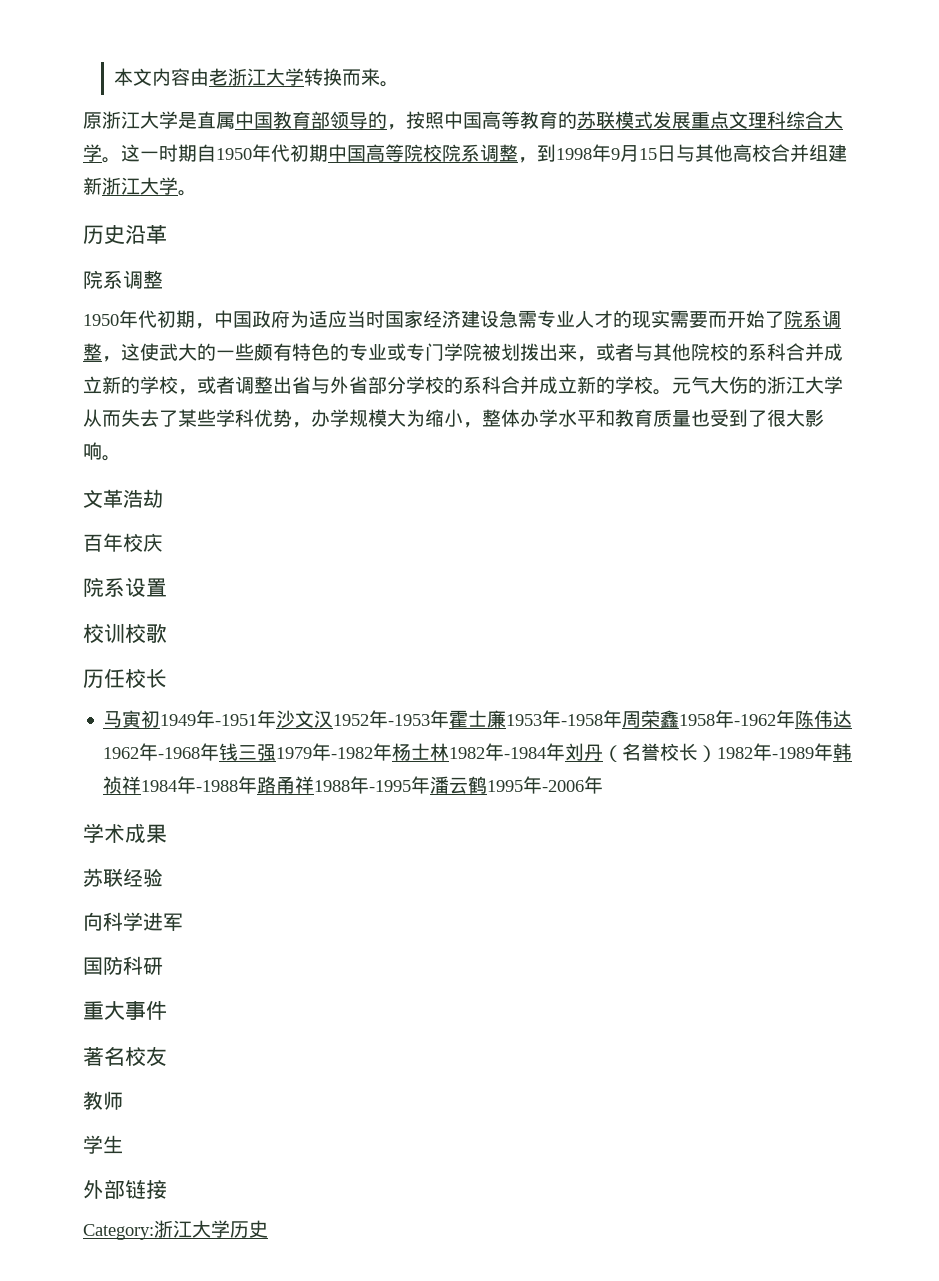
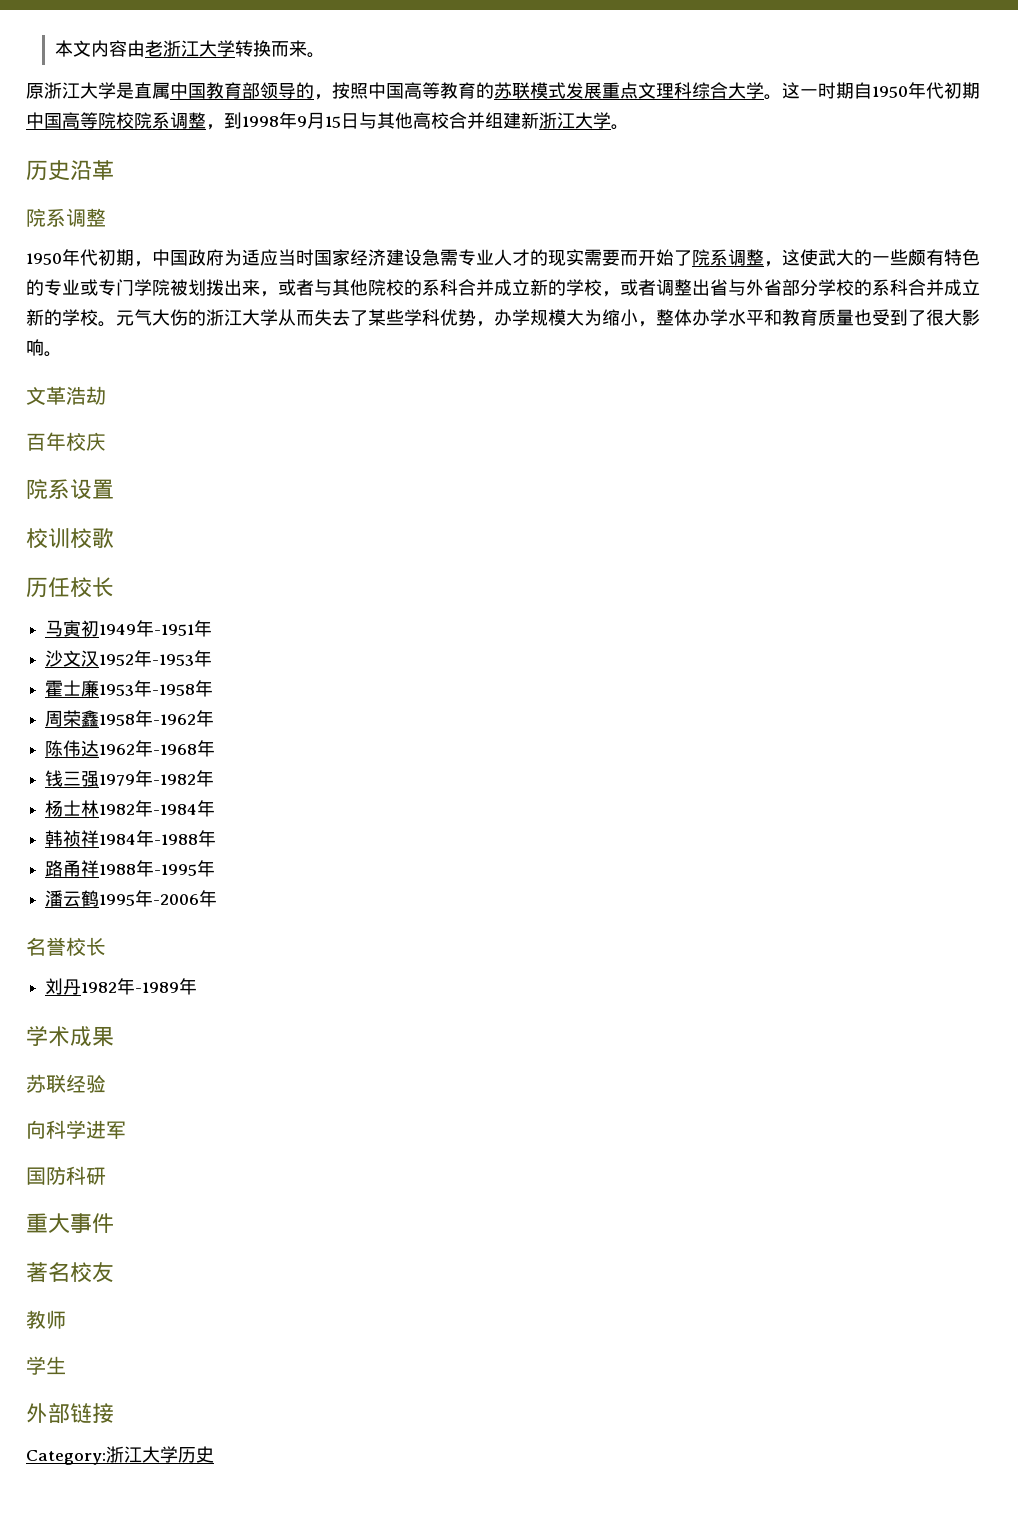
(277, 719) none -> (213, 628) //
(450, 719) none -> (213, 658) //
(623, 719) none -> (214, 688) //
(796, 719) none -> (215, 718) //
(220, 752) none -> (216, 748) //
(393, 752) none -> (215, 778) //
[565,743,834,762] 刘丹（名誉校长）1982年-1989年 -> (216, 808) //
(258, 785) none -> (217, 838) //
(431, 785) none -> (216, 868) //
(604, 785) none -> [26,937,106,956] [45,978,198,995] // 名誉校长 // 刘丹1982年-1989年

